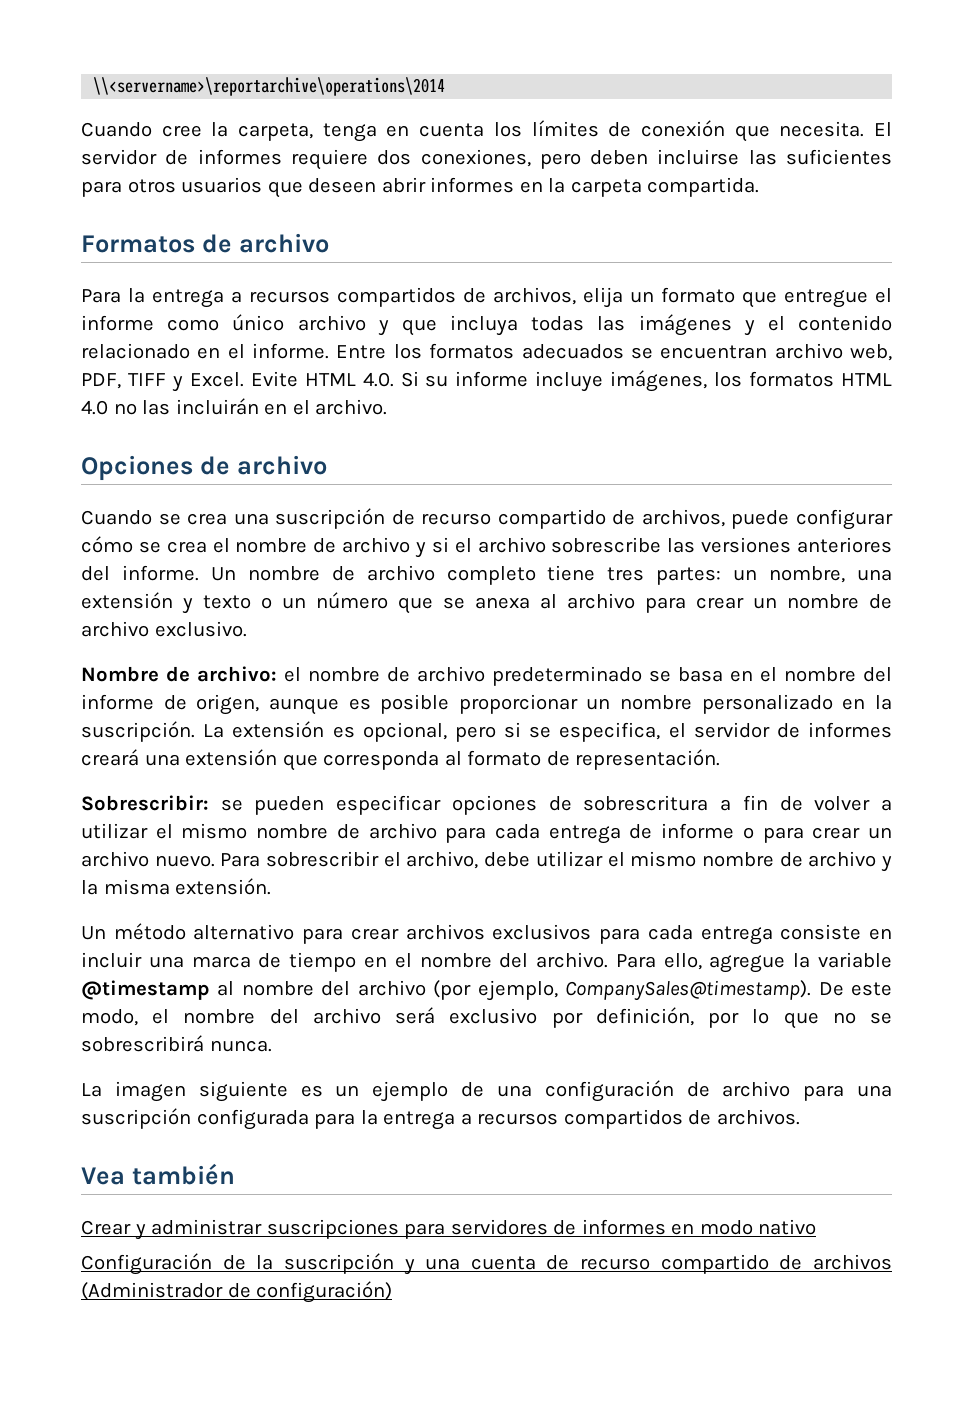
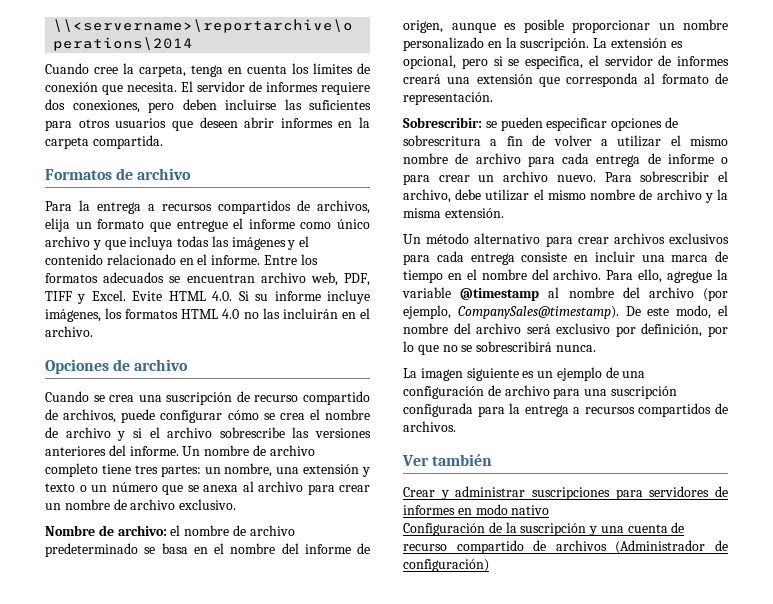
[81,1167,125,1185] Vea -> [402,455,429,466] Ver

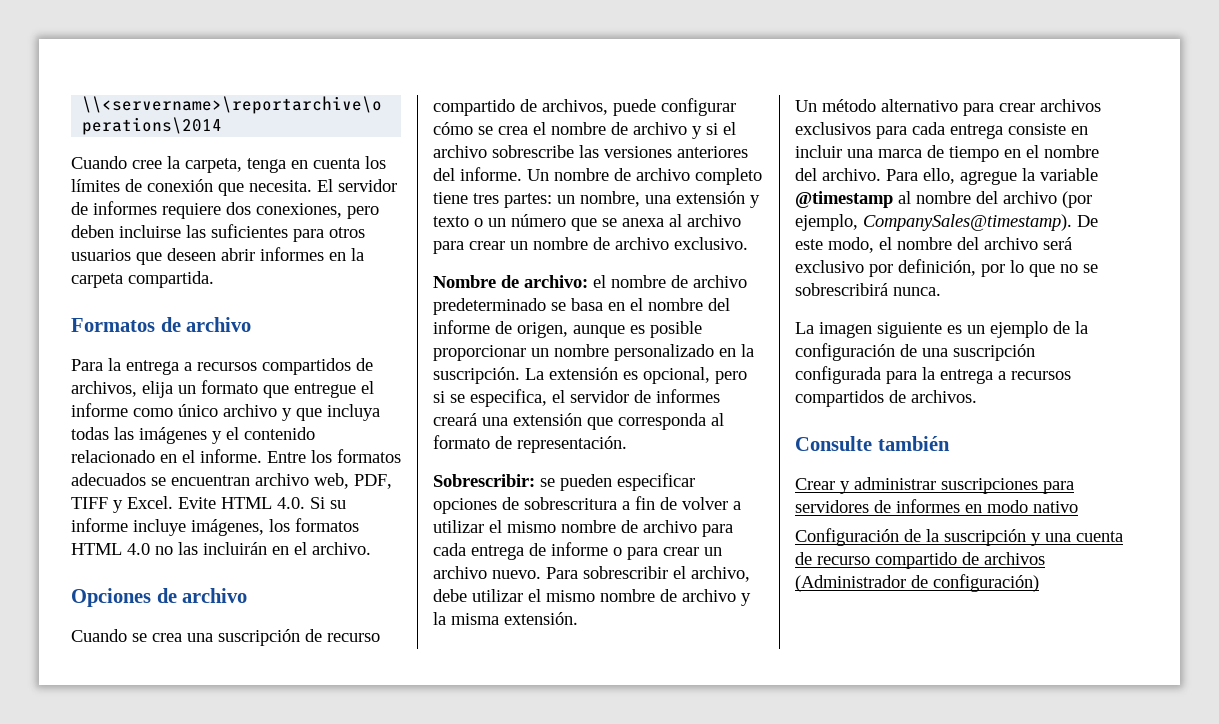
[622,371,646,378] una -> [1075,321,1088,334] la
[504,385,581,399] archivo para -> (917, 350) none
[402,455,429,466] Ver -> [795,436,872,451] Consulte

